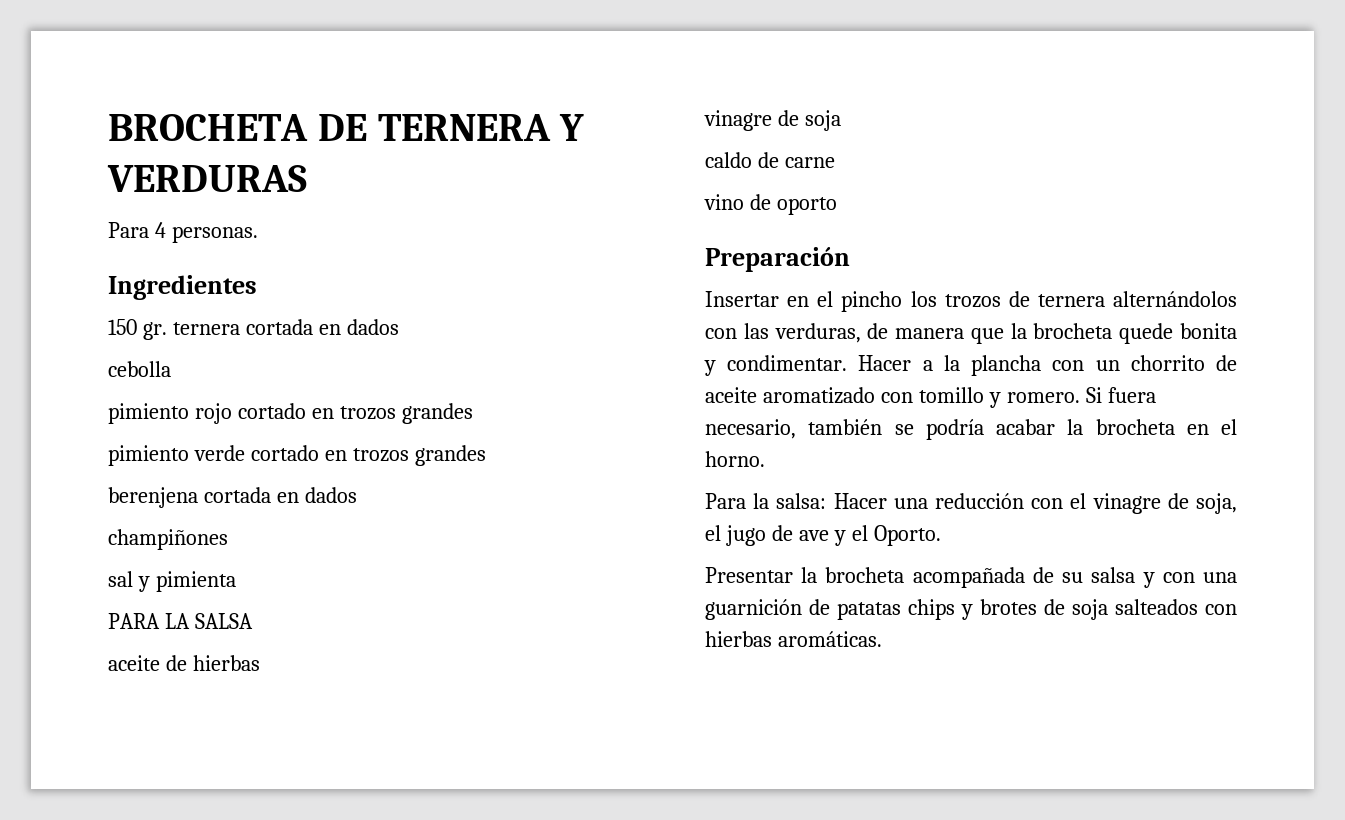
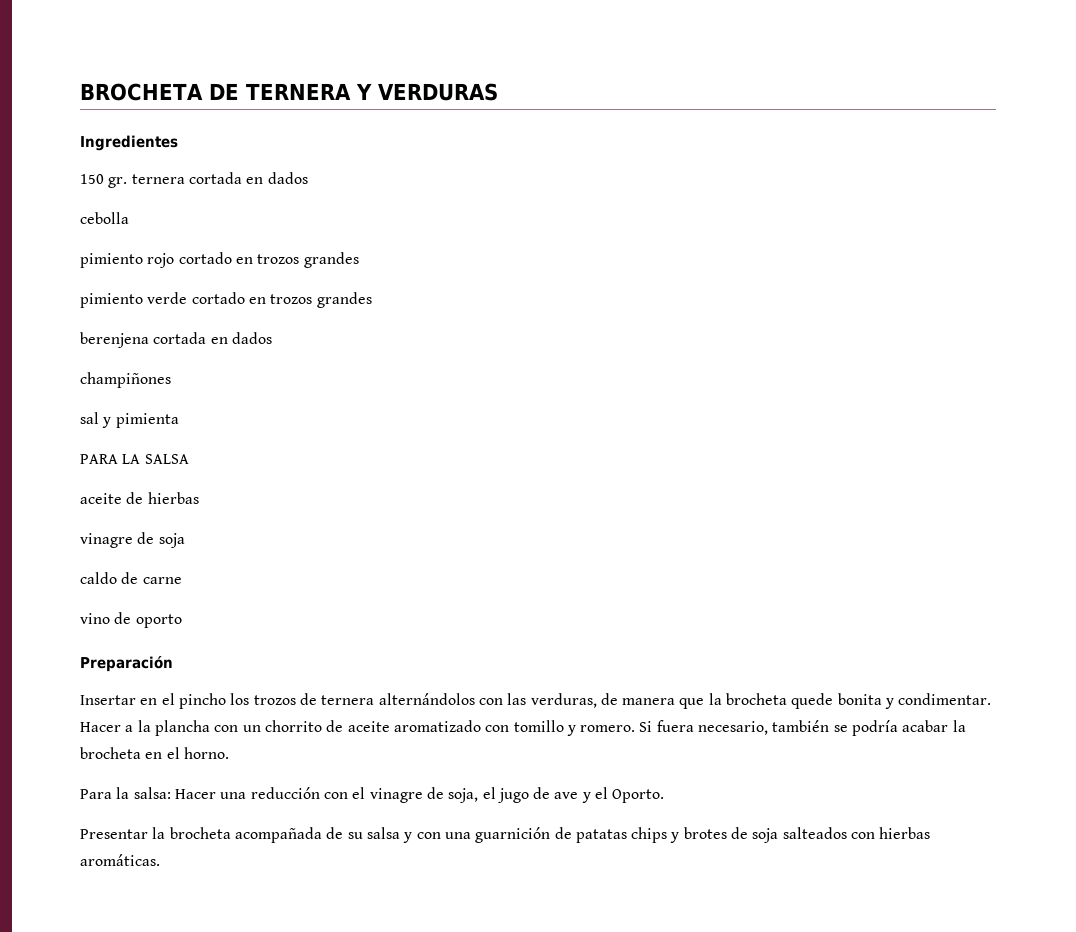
[108,222,258,243] // Para 4 personas. -> (498, 92) none

